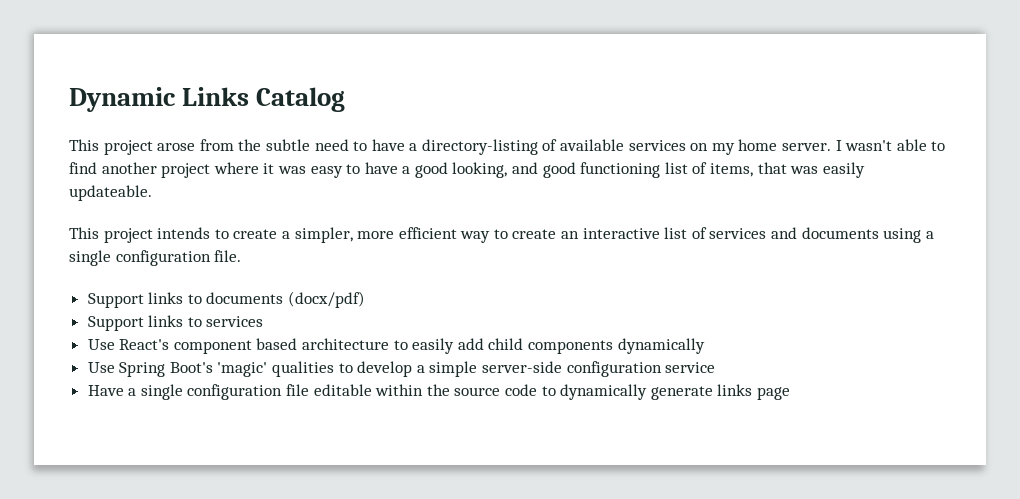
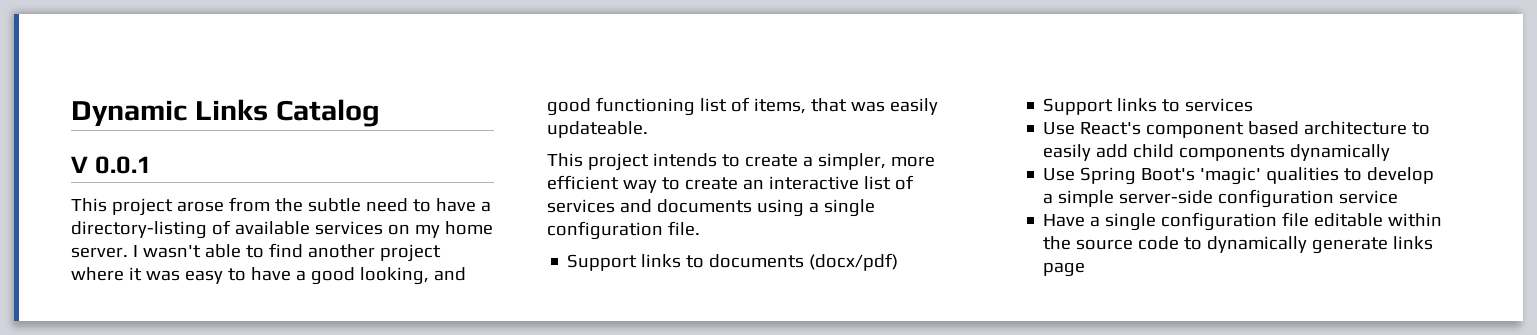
(346, 99) none -> [71,156,152,174] // V 0.0.1

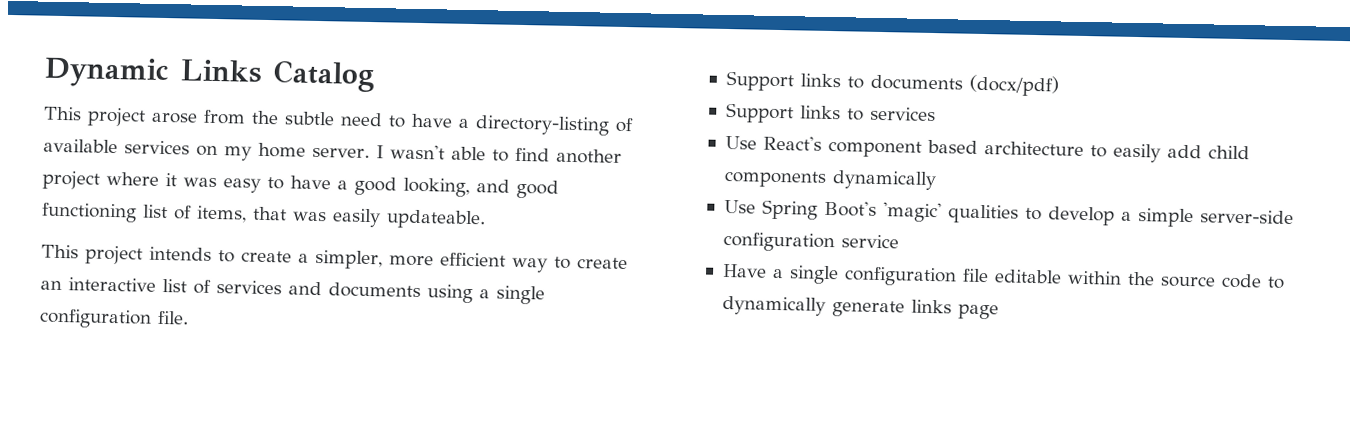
[71,156,152,174] // V 0.0.1 -> (375, 76) none

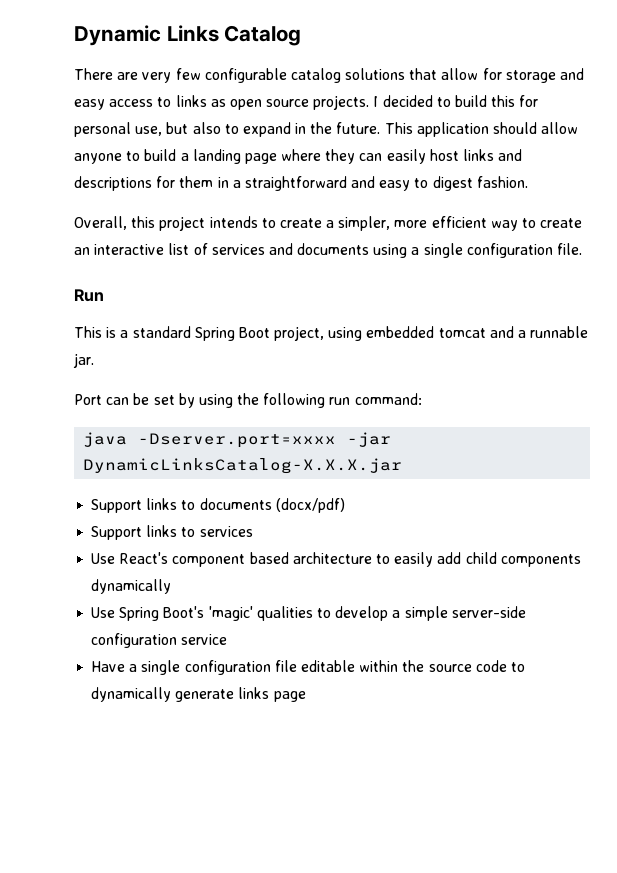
[43,106,634,136] [43,138,622,164] [42,170,559,199] [41,202,486,230] [41,244,79,259] This project arose from the subtle need to have a directory-listing of available services on my home server. I wasn't able to find another project where it was easy to have a good looking, and good functioning list of items, that was easily updateable. // This -> [74,68,585,83] [74,95,539,110] [74,122,579,137] [74,149,523,164] [74,176,528,191] [74,216,156,230] There are very few configurable catalog solutions that allow for storage and easy access to links as open source projects. I decided to build this for personal use, but also to expand in the future. This application should allow anyone to build a landing page where they can easily host links and descriptions for them in a straightforward and easy to digest fashion. // Overall, this
(189, 317) none -> [74,289,104,302] [74,326,589,341] [73,353,94,368] [74,393,422,408] [83,432,392,448] [83,458,403,474] // Run // This is a standard Spring Boot project, using embedded tomcat and a runnable jar. // Port can be set by using the following run command: // java -Dserver.port=xxxx -jar DynamicLinksCatalog-X.X.X.jar

